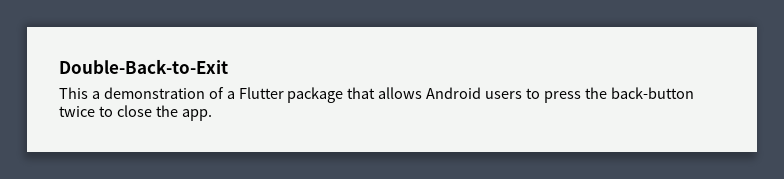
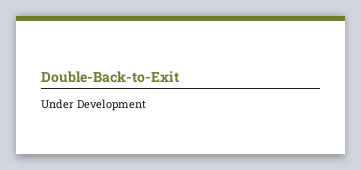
[59,87,694,103] [59,105,212,121] This a demonstration of a Flutter package that allows Android users to press the back-button twice to close the app. -> [41,99,146,111] Under Development

